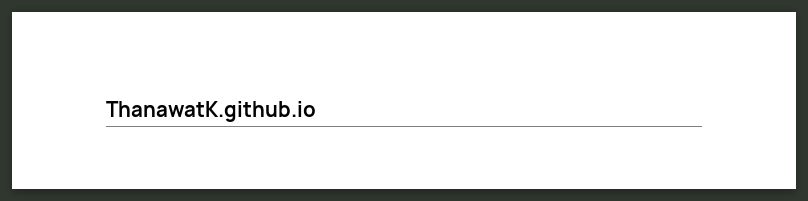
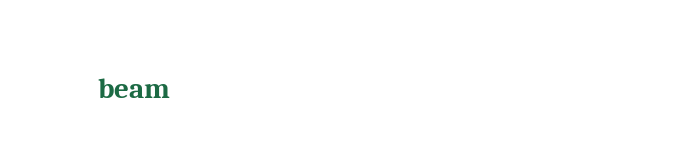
[106,101,316,122] ThanawatK.github.io -> [98,78,170,98] beam

